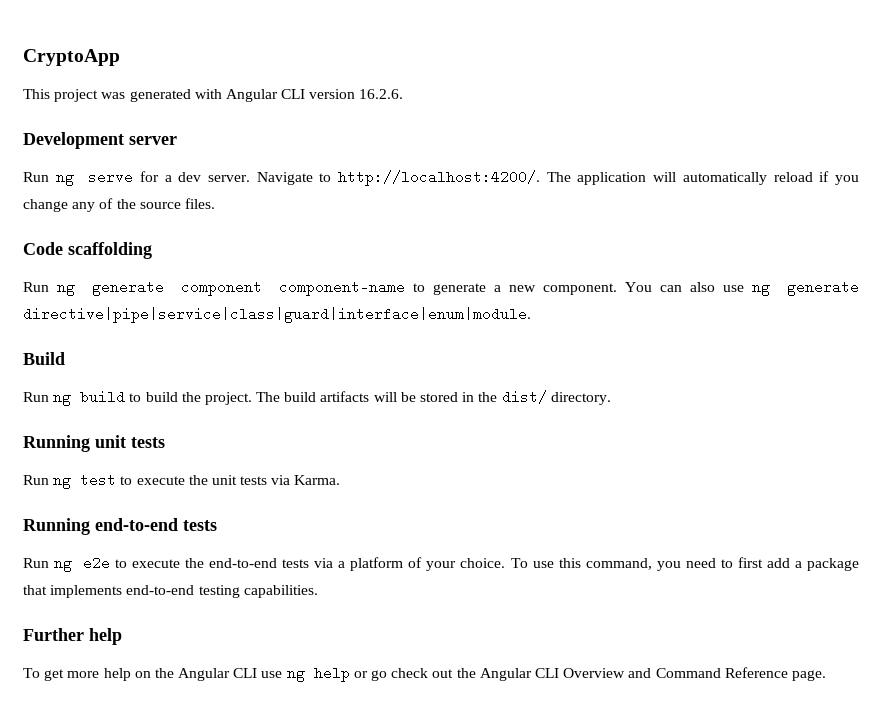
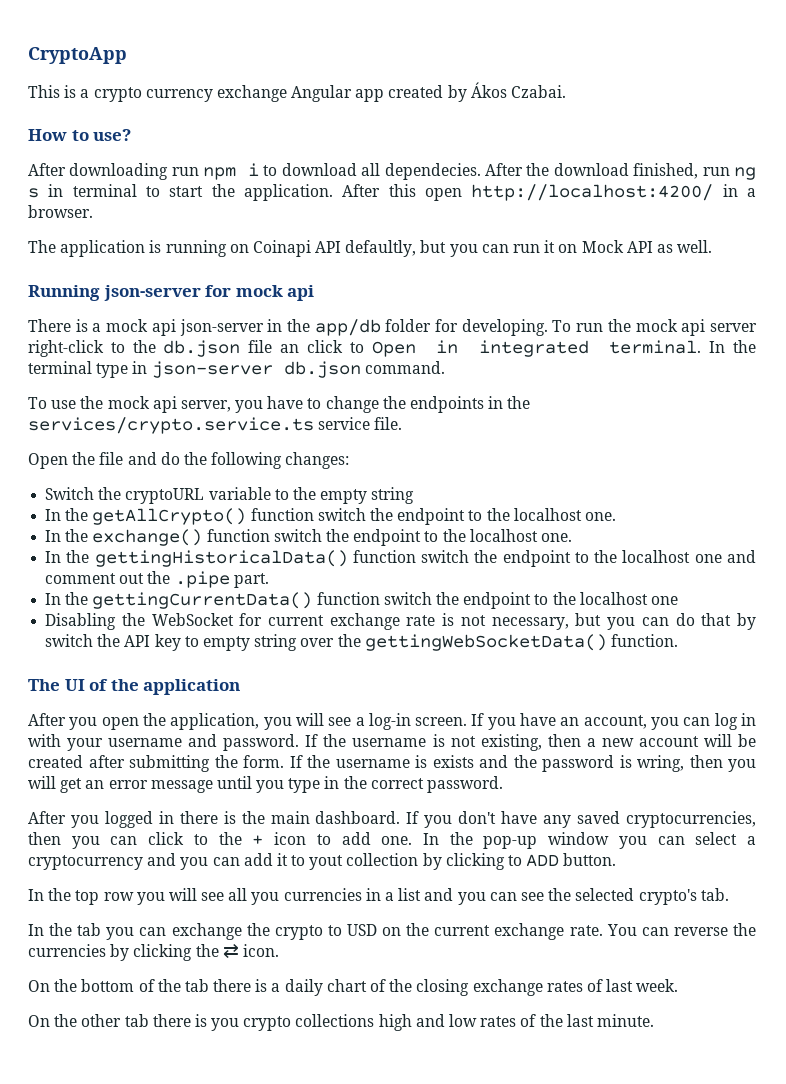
[54,89,404,102] [23,132,177,149] [23,170,860,186] [23,198,215,212] [23,242,152,259] [23,280,859,296] [23,307,531,323] [23,352,65,365] [23,390,611,406] [23,435,165,452] [23,473,341,489] [23,518,217,535] [23,556,859,572] [23,585,318,598] [23,628,122,645] [23,666,826,682] project was generated with Angular CLI version 16.2.6. // Development server // Run ng serve for a dev server. Navigate to http://localhost:4200/. The application will automatically reload if you change any of the source files. // Code scaffolding // Run ng generate component component-name to generate a new component. You can also use ng generate directive|pipe|service|class|guard|interface|enum|module. // Build // Run ng build to build the project. The build artifacts will be stored in the dist/ directory. // Running unit tests // Run ng test to execute the unit tests via Karma. // Running end-to-end tests // Run ng e2e to execute the end-to-end tests via a platform of your choice. To use this command, you need to first add a package that implements end-to-end testing capabilities. // Further help // To get more help on the Angular CLI use ng help or go check out the Angular CLI Overview and Command Reference page. -> [64,82,567,102] [28,129,132,141] [28,163,757,180] [28,184,756,201] [28,205,93,218] [28,240,713,257] [28,285,315,301] [28,319,758,336] [28,340,757,357] [28,361,445,378] [28,396,531,413] [28,417,403,434] [28,452,350,469] [45,487,415,504] [45,508,616,525] [45,529,572,546] [45,550,756,567] [45,571,269,588] [45,592,678,609] [45,613,757,630] [45,634,678,651] [28,679,241,695] [28,713,756,730] [28,734,756,751] [28,755,756,772] [28,776,504,793] [28,811,756,828] [28,832,756,849] [28,853,617,870] [28,888,729,905] [28,923,756,940] [28,944,279,961] [28,979,679,996] [28,1014,654,1031] is a crypto currency exchange Angular app created by Ákos Czabai. // How to use? // After downloading run npm i to download all dependecies. After the download finished, run ng s in terminal to start the application. After this open http://localhost:4200/ in a browser. // The application is running on Coinapi API defaultly, but you can run it on Mock API as well. // Running json-server for mock api // There is a mock api json-server in the app/db folder for developing. To run the mock api server right-click to the db.json file an click to Open in integrated terminal. In the terminal type in json-server db.json command. // To use the mock api server, you have to change the endpoints in the services/crypto.service.ts service file. // Open the file and do the following changes: // Switch the cryptoURL variable to the empty string // In the getAllCrypto() function switch the endpoint to the localhost one. // In the exchange() function switch the endpoint to the localhost one. // In the gettingHistoricalData() function switch the endpoint to the localhost one and comment out the .pipe part. // In the gettingCurrentData() function switch the endpoint to the localhost one // Disabling the WebSocket for current exchange rate is not necessary, but you can do that by switch the API key to empty string over the gettingWebSocketData() function. // The UI of the application // After you open the application, you will see a log-in screen. If you have an account, you can log in with your username and password. If the username is not existing, then a new account will be created after submitting the form. If the username is exists and the password is wring, then you will get an error message until you type in the correct password. // After you logged in there is the main dashboard. If you don't have any saved cryptocurrencies, then you can click to the + icon to add one. In the pop-up window you can select a cryptocurrency and you can add it to yout collection by clicking to ADD button. // In the top row you will see all you currencies in a list and you can see the selected crypto's tab. // In the tab you can exchange the crypto to USD on the current exchange rate. You can reverse the currencies by clicking the ⇄ icon. // On the bottom of the tab there is a daily chart of the closing exchange rates of last week. // On the other tab there is you crypto collections high and low rates of the last minute.

